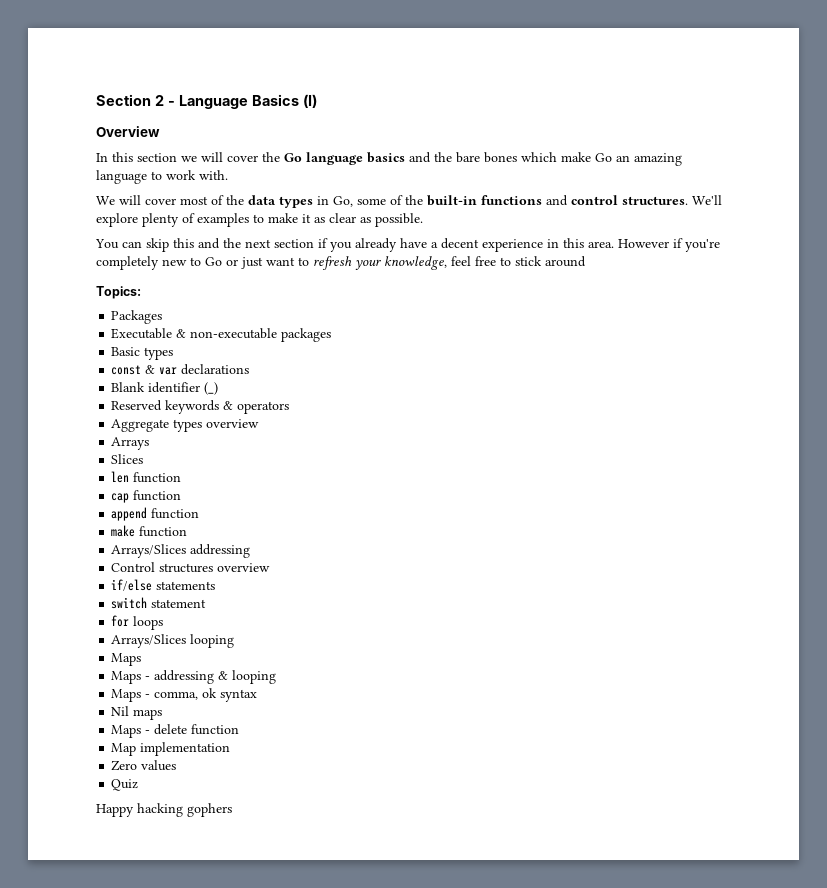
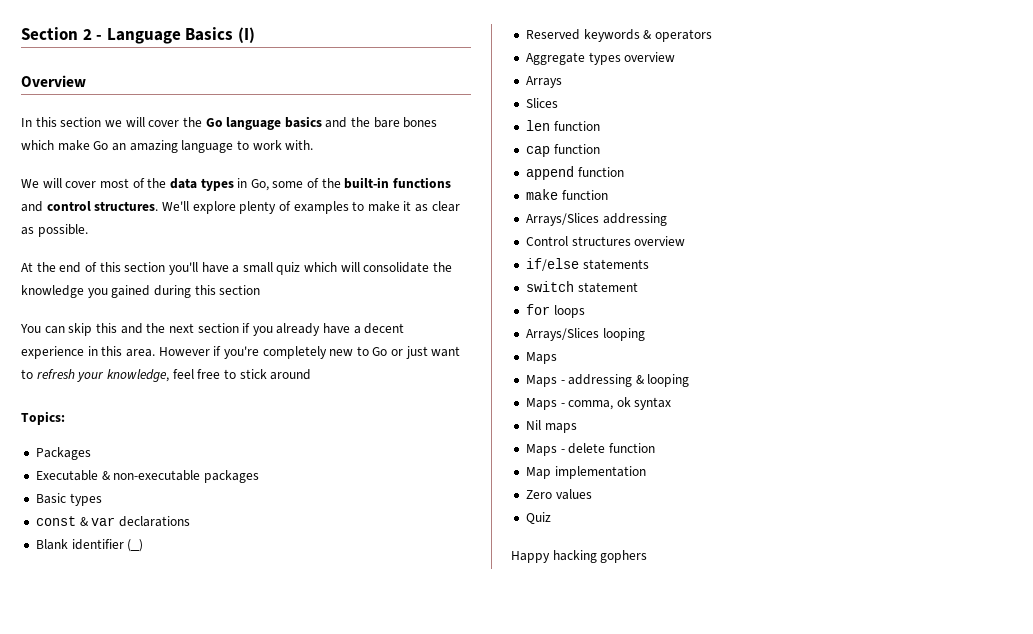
(423, 220) none -> [21,262,453,275] [21,285,261,298] // At the end of this section you'll have a small quiz which will consolidate the knowledge you gained during this section

